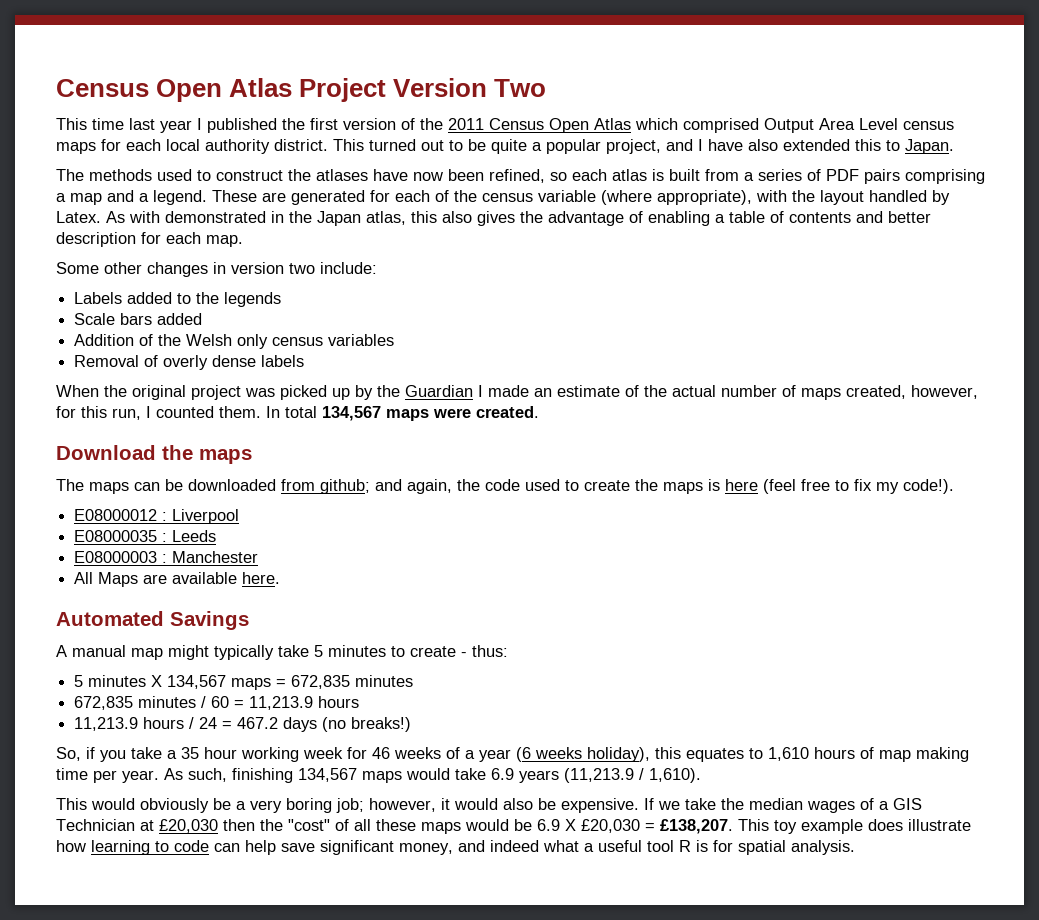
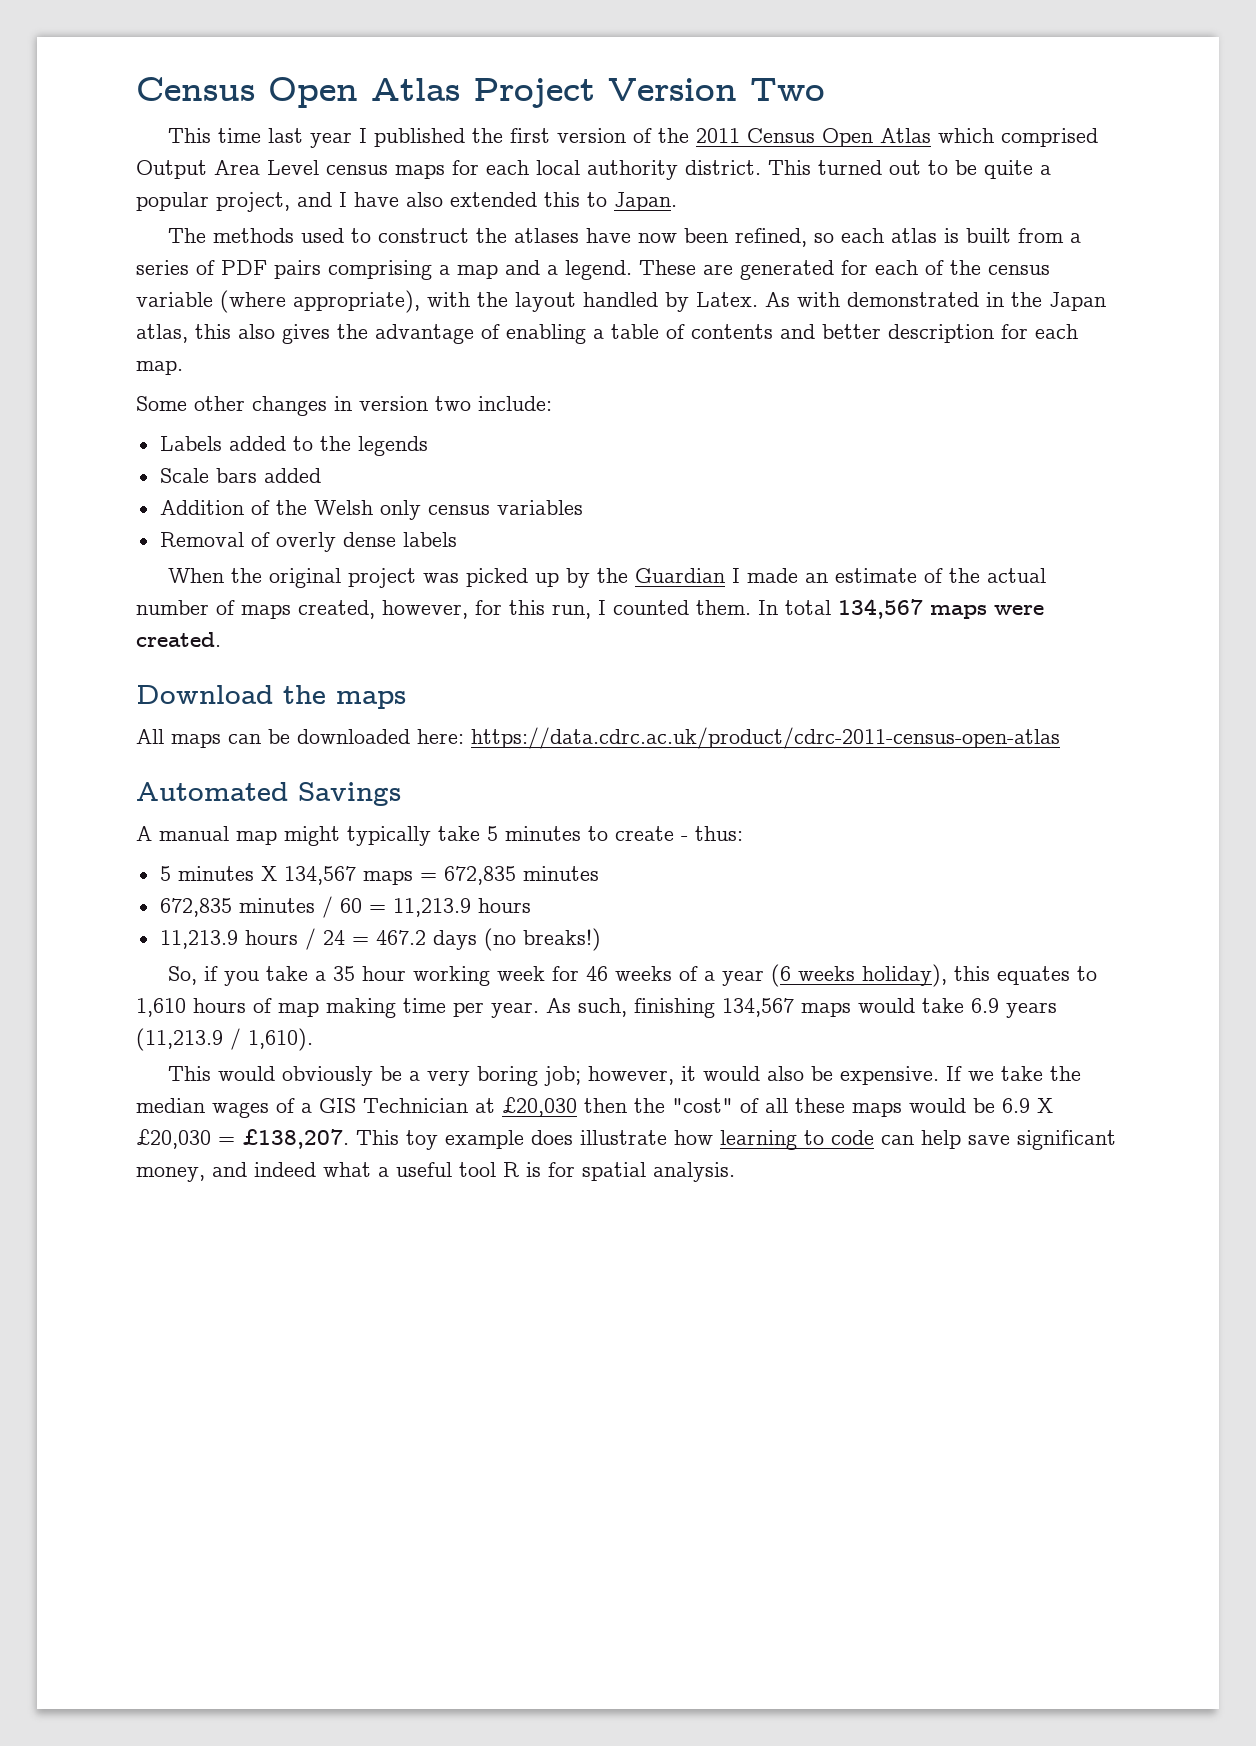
[56,479,84,491] The -> [136,729,164,744] All
[281,479,954,494] [74,509,240,524] [74,530,217,542] [74,551,259,563] [74,572,281,587] from github; and again, the code used to create the maps is here (feel free to fix my code!). // E08000012 : Liverpool // E08000035 : Leeds // E08000003 : Manchester // All Maps are available here. -> [417,727,1060,749] here: https://data.cdrc.ac.uk/product/cdrc-2011-census-open-atlas

